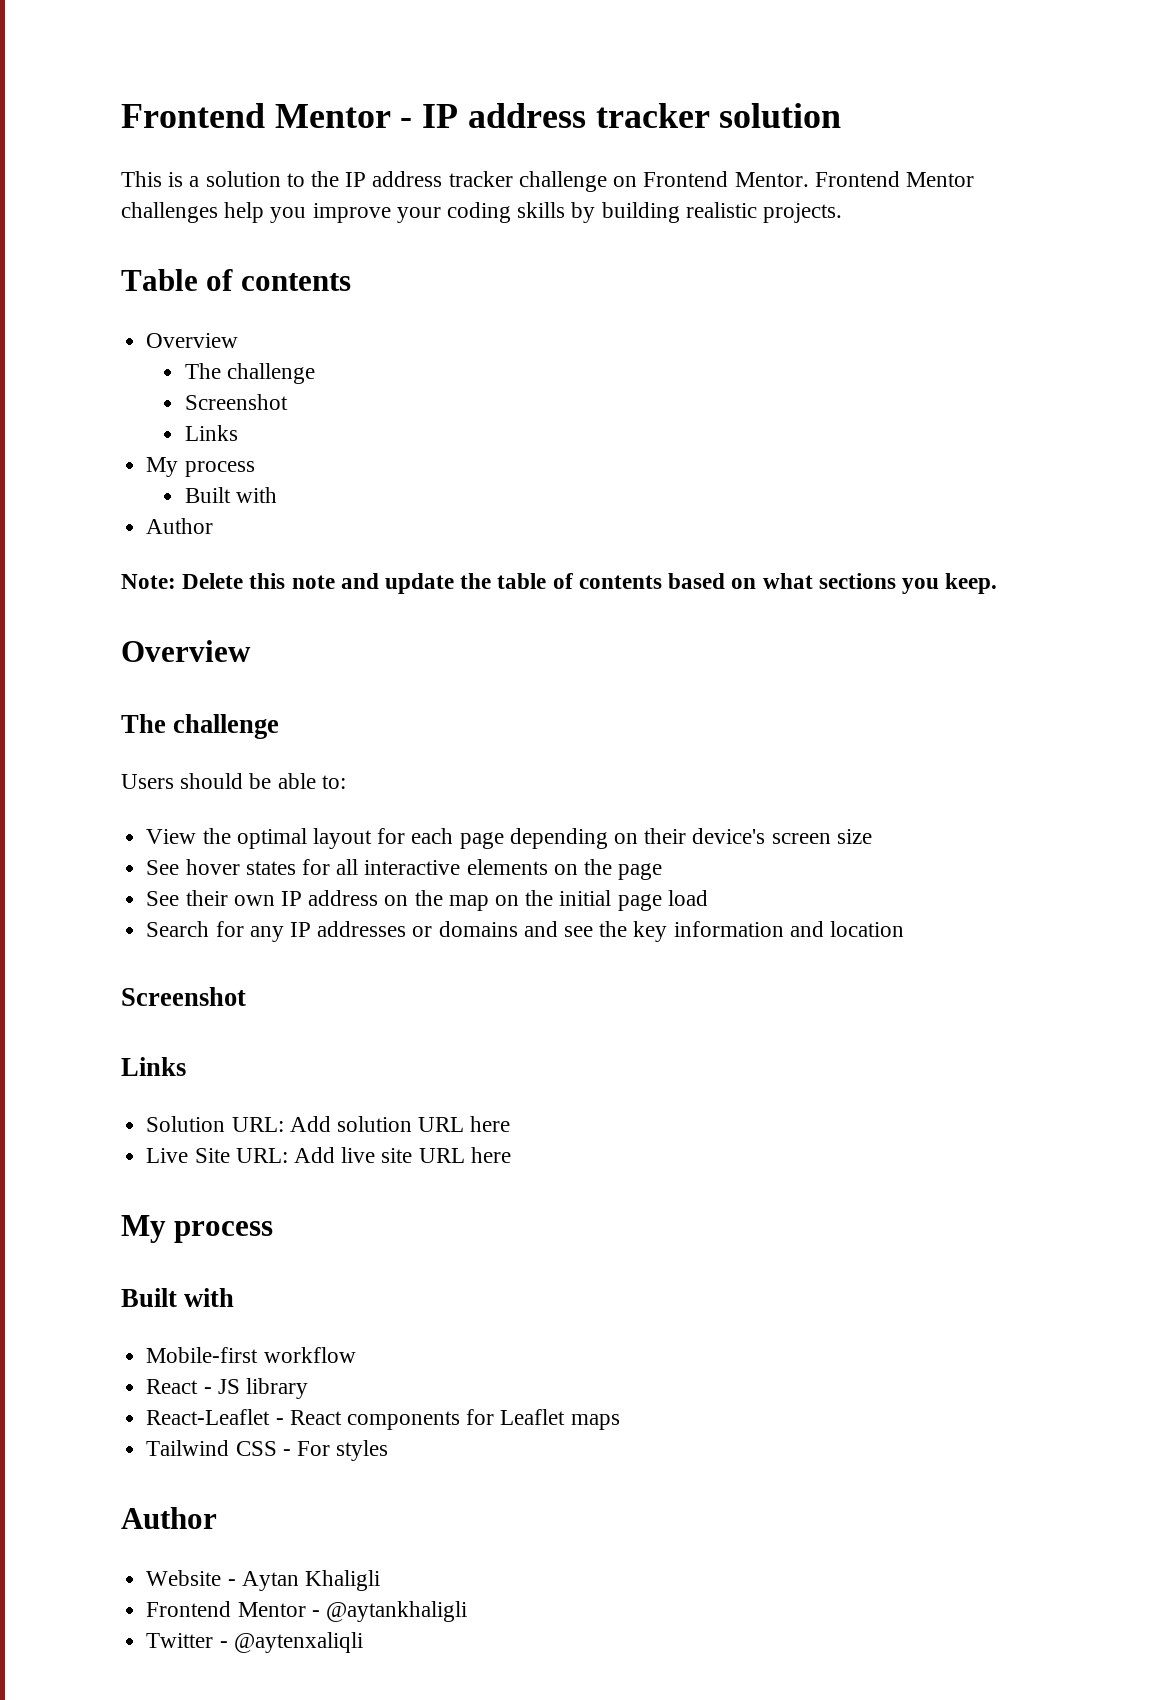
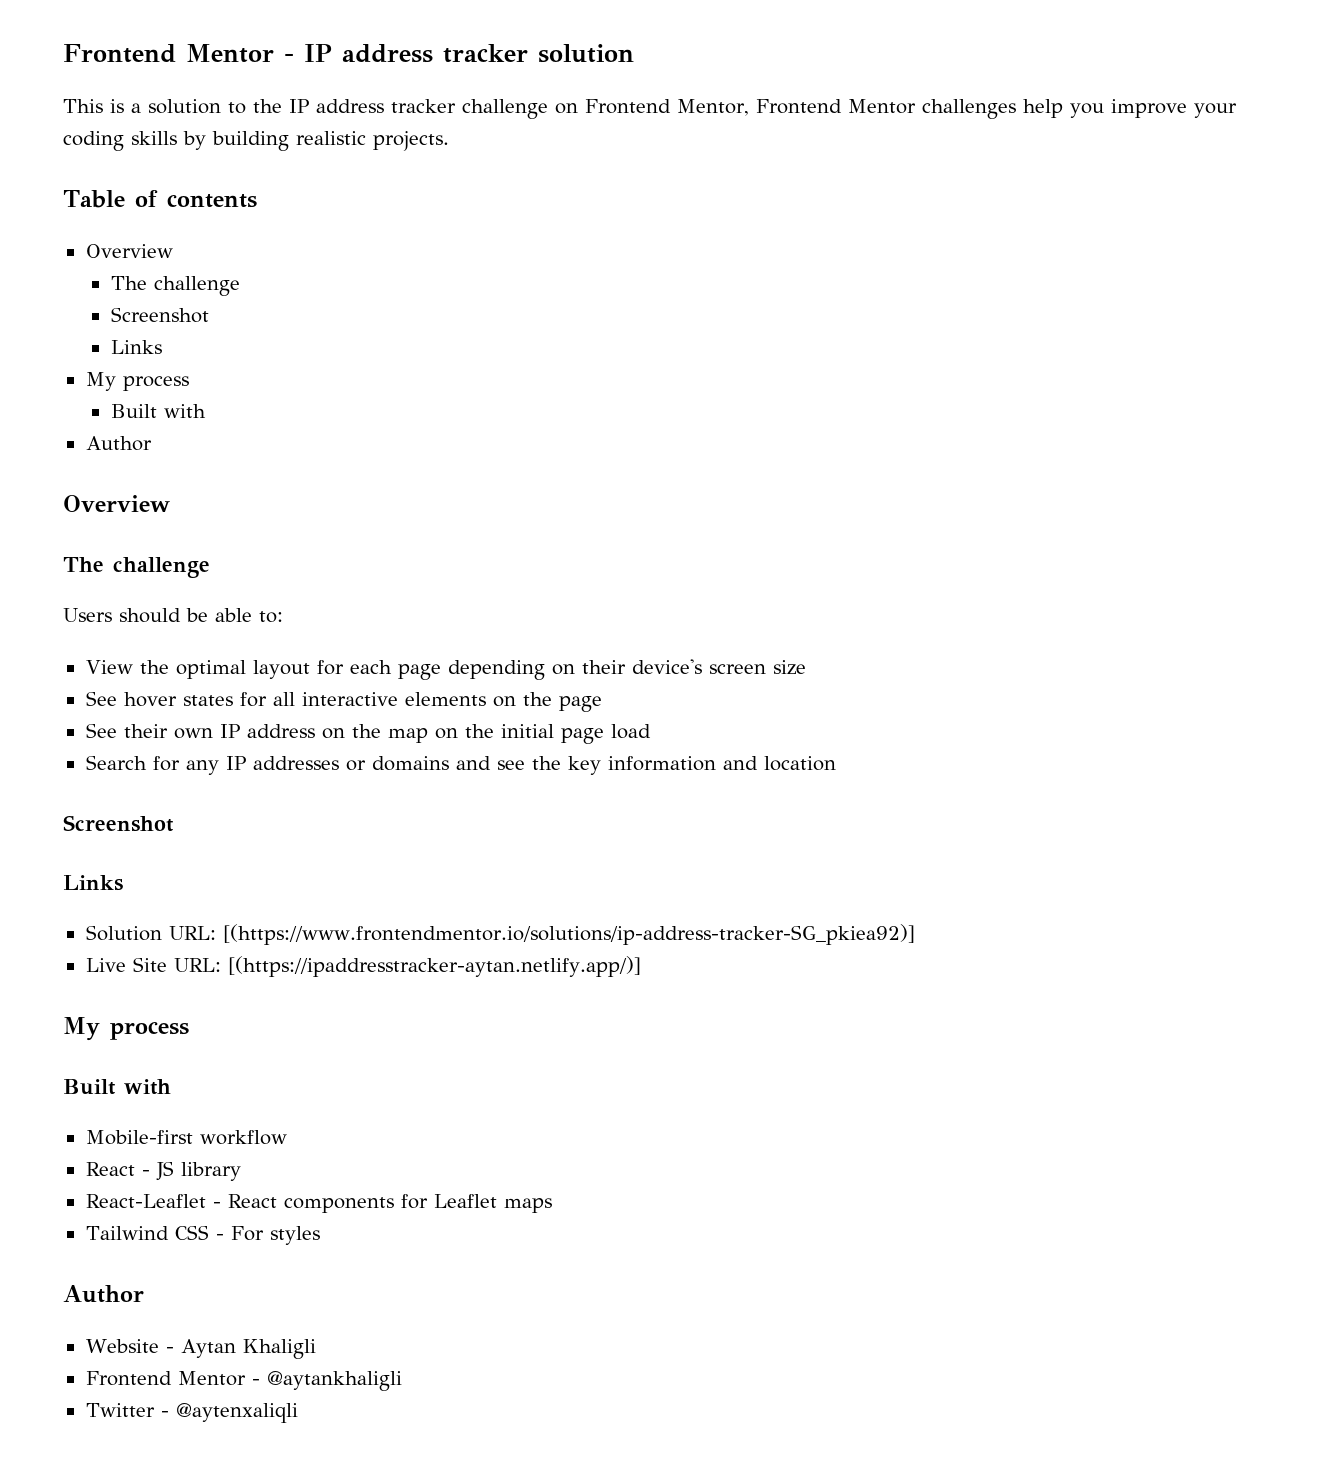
[734,172,809,187] Mentor. -> [677,99,749,116] Mentor,
[121,573,998,594] // Note: Delete this note and update the table of contents based on what sections you keep. -> (152, 443) none
[289,1116,511,1132] Add solution URL here -> [222,924,915,945] [(https://www.frontendmentor.io/solutions/ip-address-tracker-SG_pkiea92)]
[293,1147,511,1163] Add live site URL here -> [227,956,641,977] [(https://ipaddresstracker-aytan.netlify.app/)]

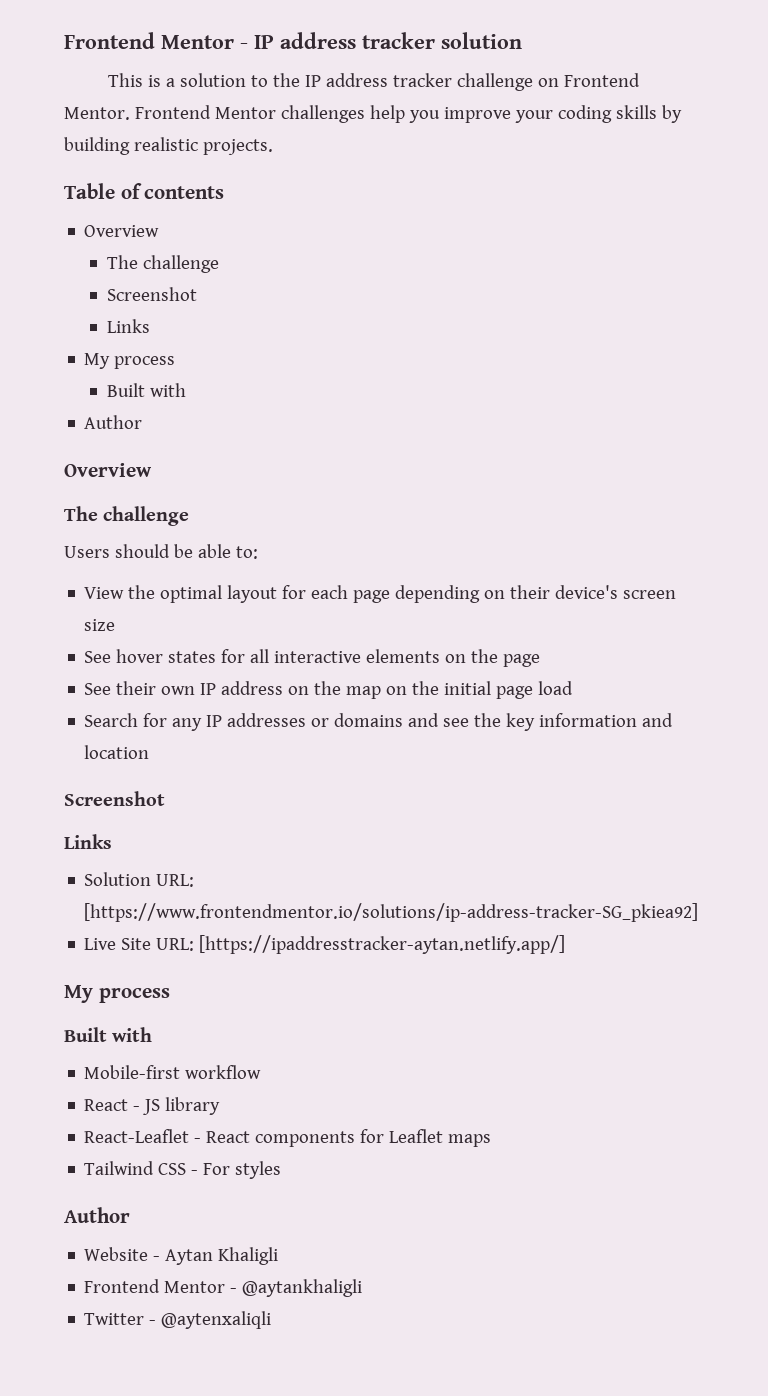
[677,99,749,116] Mentor, -> [64,107,130,120] Mentor.
[222,924,915,945] [(https://www.frontendmentor.io/solutions/ip-address-tracker-SG_pkiea92)] -> [84,903,699,922] [https://www.frontendmentor.io/solutions/ip-address-tracker-SG_pkiea92]
[227,956,641,977] [(https://ipaddresstracker-aytan.netlify.app/)] -> [199,935,566,954] [https://ipaddresstracker-aytan.netlify.app/]

